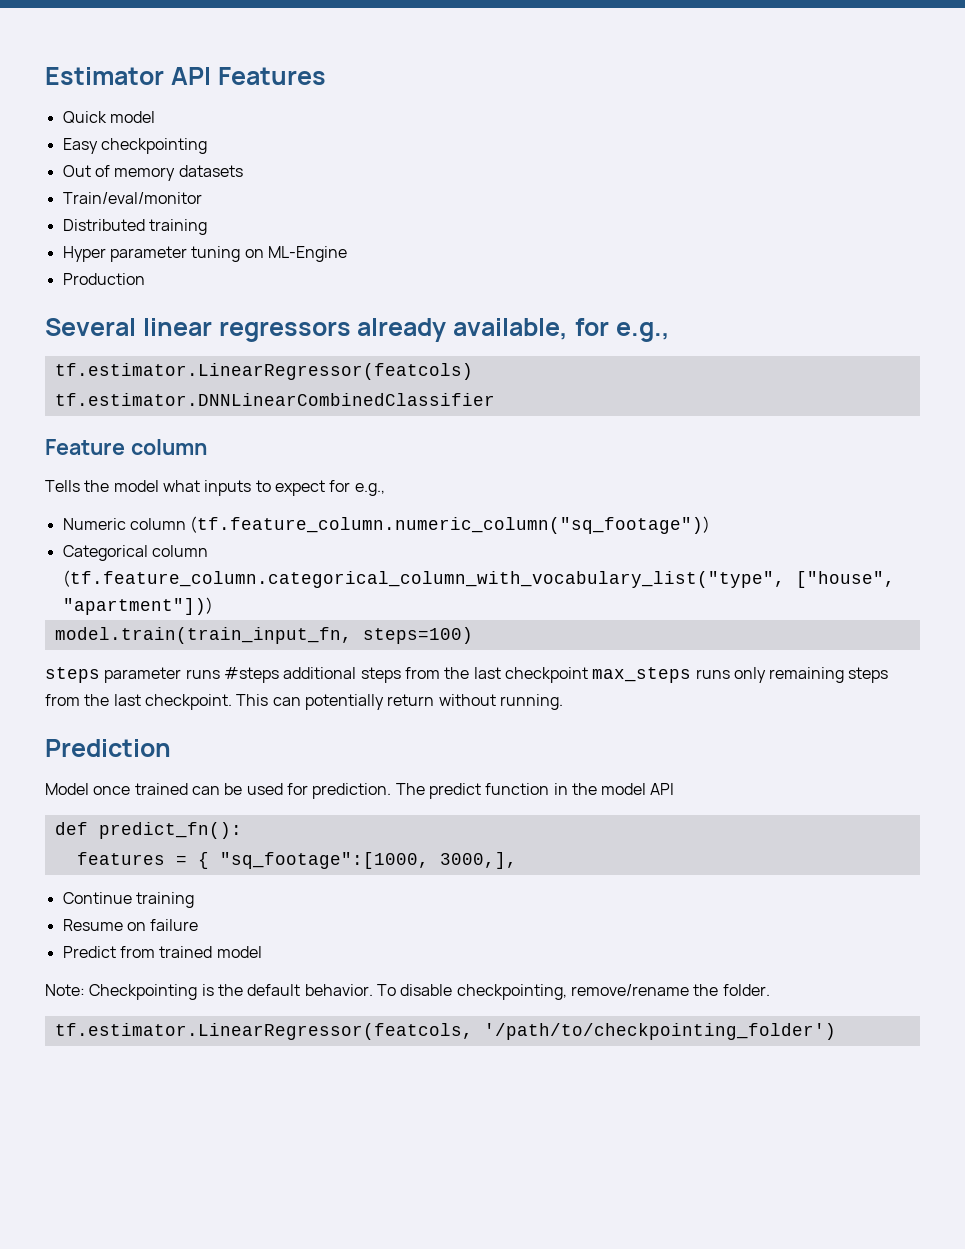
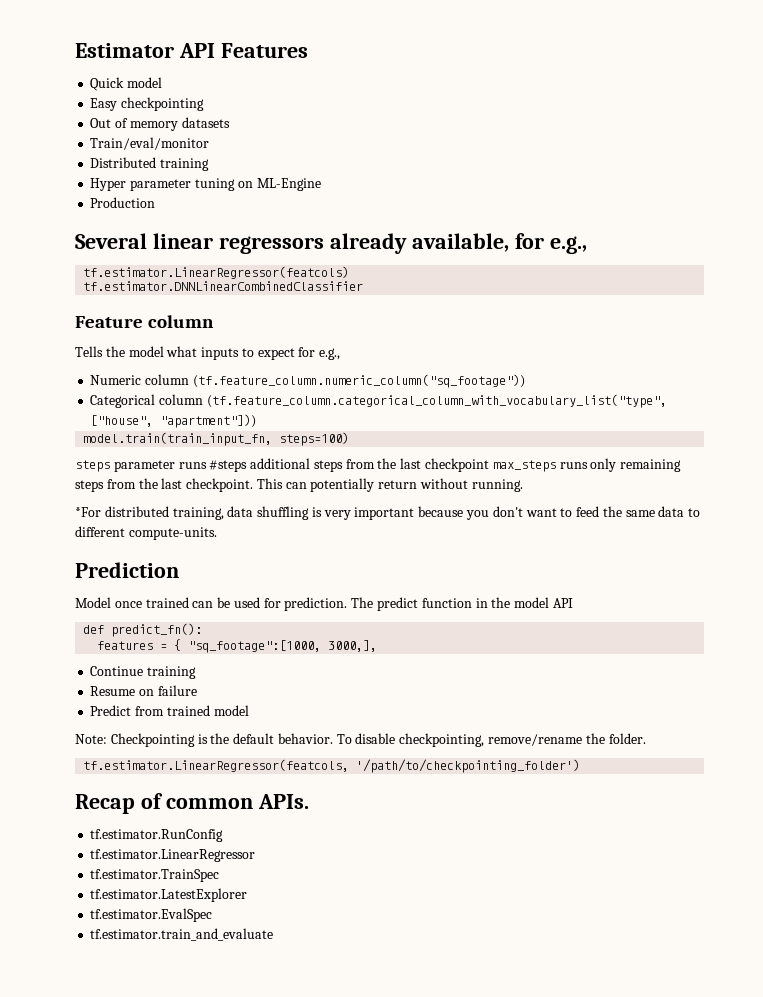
(563, 702) none -> [75,506,701,520] [75,526,217,540] // *For distributed training, data shuffling is very important because you don't want to feed the same data to different compute-units.
(836, 1031) none -> [75,793,309,814] [90,829,224,842] [90,849,256,862] [90,869,220,882] [90,888,248,902] [90,908,213,922] [90,928,274,941] // Recap of common APIs. // tf.estimator.RunConfig // tf.estimator.LinearRegressor // tf.estimator.TrainSpec // tf.estimator.LatestExplorer // tf.estimator.EvalSpec // tf.estimator.train_and_evaluate

